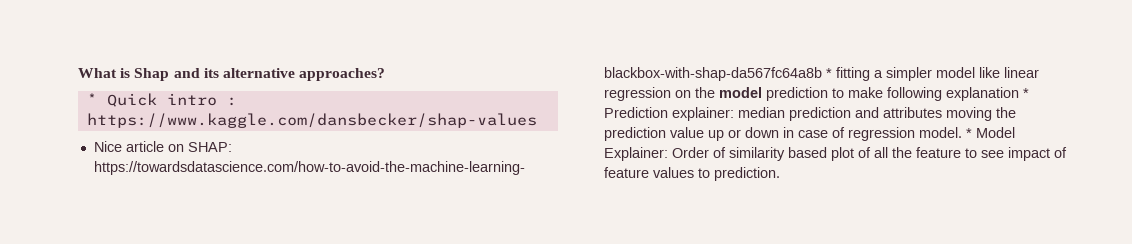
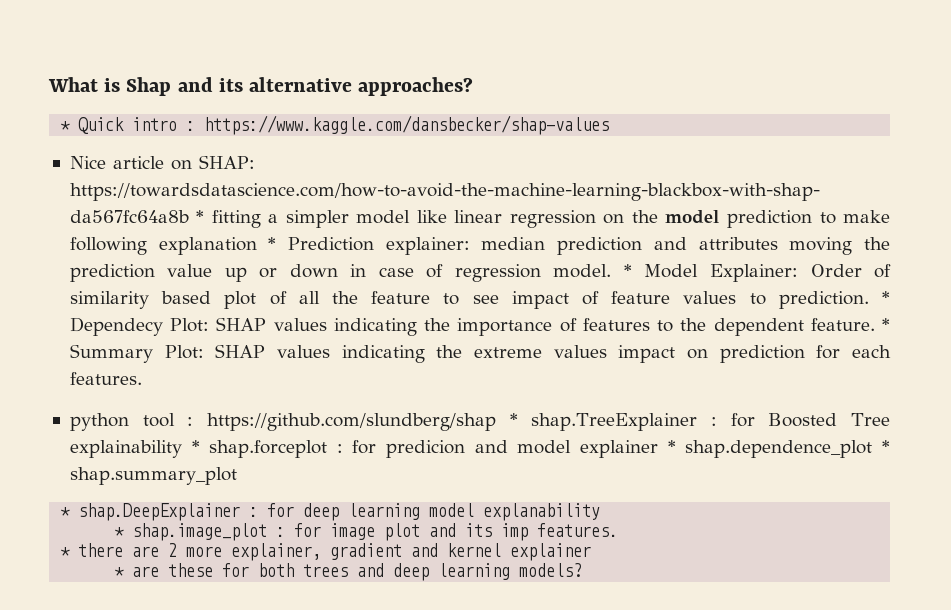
(780, 174) none -> [882,291,891,304] [69,317,891,336] [69,344,891,363] [69,372,142,385] [69,413,891,431] [69,440,890,458] [69,467,237,485] [60,503,601,521] [114,523,619,541] [60,543,592,561] [114,563,583,581] * Dependecy Plot: SHAP values indicating the importance of features to the dependent feature. * Summary Plot: SHAP values indicating the extreme values impact on prediction for each features. // python tool : https://github.com/slundberg/shap * shap.TreeExplainer : for Boosted Tree explainability * shap.forceplot : for predicion and model explainer * shap.dependence_plot * shap.summary_plot // * shap.DeepExplainer : for deep learning model explanability // * shap.image_plot : for image plot and its imp features. // * there are 2 more explainer, gradient and kernel explainer // * are these for both trees and deep learning models?

